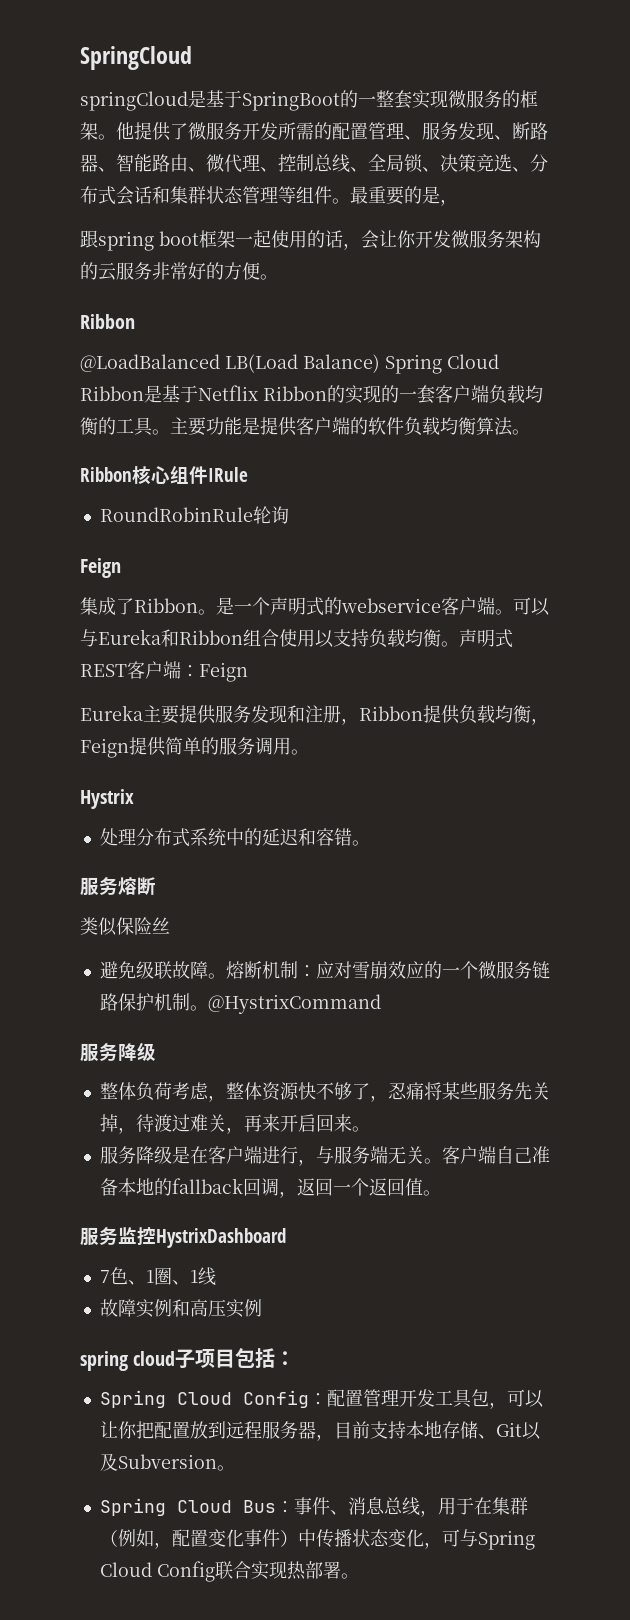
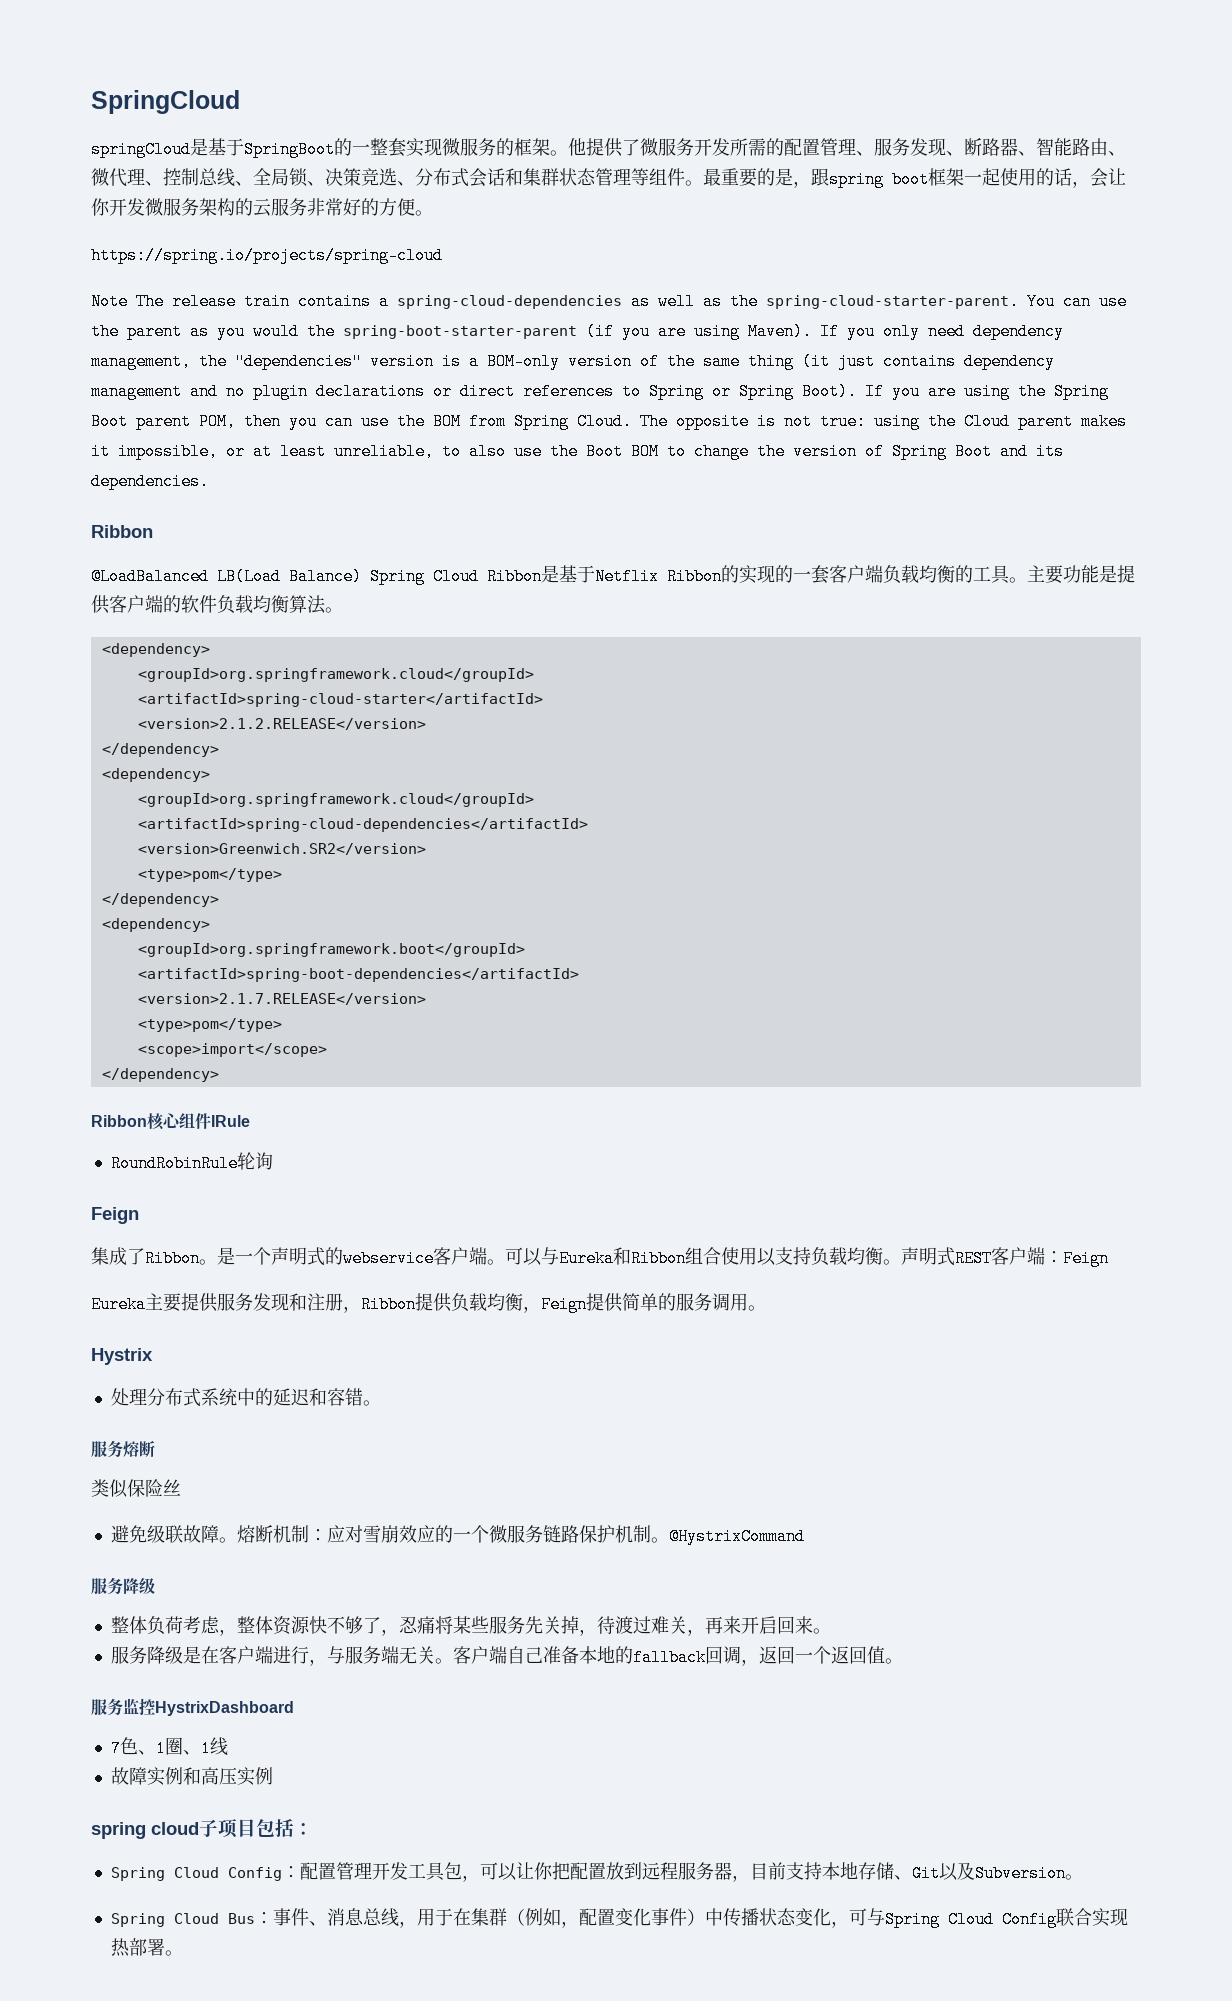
(458, 202) // -> (811, 184) none
(278, 277) none -> [91,247,443,264] [91,293,1127,310] [91,323,1064,340] [91,353,1055,370] [91,383,1109,400] [91,413,1127,430] [91,443,1064,460] [91,473,209,490] // https://spring.io/projects/spring-cloud // Note The release train contains a spring-cloud-dependencies as well as the spring-cloud-starter-parent. You can use the parent as you would the spring-boot-starter-parent (if you are using Maven). If you only need dependency management, the "dependencies" version is a BOM-only version of the same thing (it just contains dependency management and no plugin declarations or direct references to Spring or Spring Boot). If you are using the Spring Boot parent POM, then you can use the BOM from Spring Cloud. The opposite is not true: using the Cloud parent makes it impossible, or at least unreliable, to also use the Boot BOM to change the version of Spring Boot and its dependencies.
(530, 432) none -> [101,643,210,657] [137,668,534,682] [137,693,543,707] [137,718,426,730] [101,743,219,757] [101,768,210,782] [137,793,534,807] [137,818,588,832] [137,843,426,855] [137,868,282,882] [101,893,219,907] [101,918,210,932] [137,943,525,957] [137,968,579,982] [137,993,426,1005] [137,1018,282,1032] [137,1043,327,1057] [101,1068,219,1082] // <dependency> // <groupId>org.springframework.cloud</groupId> // <artifactId>spring-cloud-starter</artifactId> // <version>2.1.2.RELEASE</version> // </dependency> // <dependency> // <groupId>org.springframework.cloud</groupId> // <artifactId>spring-cloud-dependencies</artifactId> // <version>Greenwich.SR2</version> // <type>pom</type> // </dependency> // <dependency> // <groupId>org.springframework.boot</groupId> // <artifactId>spring-boot-dependencies</artifactId> // <version>2.1.7.RELEASE</version> // <type>pom</type> // <scope>import</scope> // </dependency>

